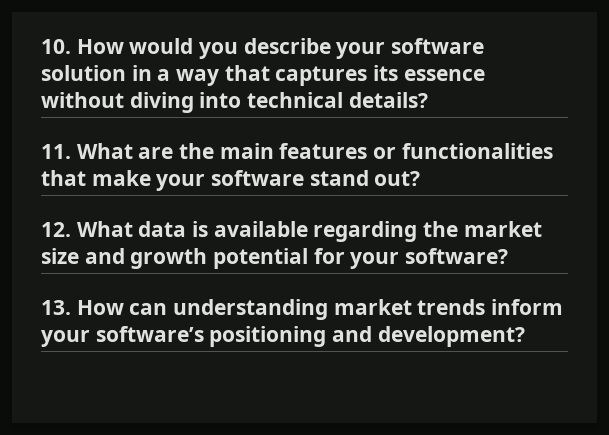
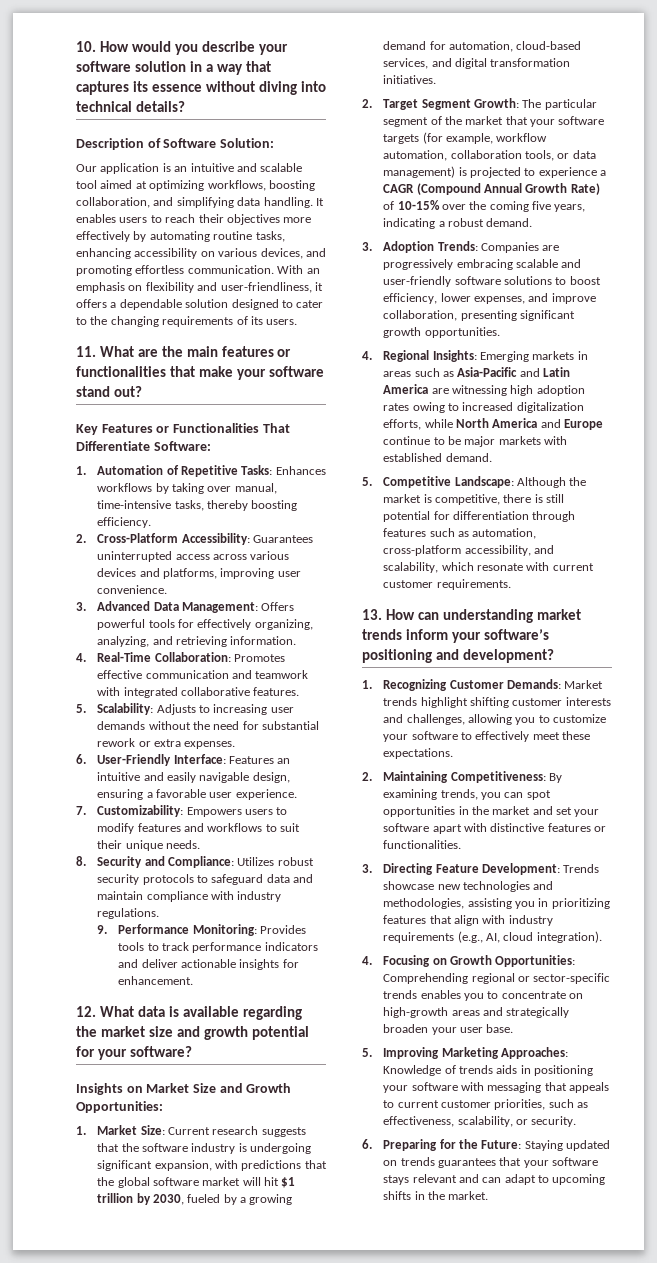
(428, 100) none -> [76,138,274,150] [76,163,303,174] [76,180,315,191] [76,197,324,208] [76,214,312,225] [76,231,285,242] [76,248,326,259] [76,265,320,276] [76,282,323,293] [76,299,324,310] [76,316,298,327] // Description of Software Solution: // Our application is an intuitive and scalable tool aimed at optimizing workflows, boosting collaboration, and simplifying data handling. It enables users to reach their objectives more effectively by automating routine tasks, enhancing accessibility on various devices, and promoting effortless communication. With an emphasis on flexibility and user-friendliness, it offers a dependable solution designed to cater to the changing requirements of its users.
(421, 178) none -> [76,423,290,435] [76,441,211,451] [76,465,326,477] [97,483,277,494] [97,500,298,511] [97,517,152,528] [76,533,313,545] [97,551,290,562] [97,568,301,579] [97,585,168,594] [76,601,295,613] [97,619,313,630] [97,636,297,647] [76,652,285,662] [97,670,309,679] [97,687,300,698] [76,703,294,715] [97,721,320,730] [97,738,236,749] [76,754,291,766] [97,772,290,783] [97,789,297,800] [76,805,288,817] [97,823,301,834] [97,840,200,851] [76,856,314,868] [97,874,314,885] [97,891,282,902] [97,908,160,919] [97,924,307,936] [118,942,318,953] [118,959,299,970] [118,976,194,985] // Key Features or Functionalities That Differentiate Software: // 1. Automation of Repetitive Tasks: Enhances workflows by taking over manual, time-intensive tasks, thereby boosting efficiency. // 2. Cross-Platform Accessibility: Guarantees uninterrupted access across various devices and platforms, improving user convenience. // 3. Advanced Data Management: Offers powerful tools for effectively organizing, analyzing, and retrieving information. // 4. Real-Time Collaboration: Promotes effective communication and teamwork with integrated collaborative features. // 5. Scalability: Adjusts to increasing user demands without the need for substantial rework or extra expenses. // 6. User-Friendly Interface: Features an intuitive and easily navigable design, ensuring a favorable user experience. // 7. Customizability: Empowers users to modify features and workflows to suit their unique needs. // 8. Security and Compliance: Utilizes robust security protocols to safeguard data and maintain compliance with industry regulations. // 9. Performance Monitoring: Provides tools to track performance indicators and deliver actionable insights for enhancement.
(509, 256) none -> [76,1083,292,1095] [76,1101,163,1113] [76,1125,306,1137] [97,1143,312,1154] [97,1160,327,1171] [97,1177,296,1188] [97,1193,293,1205] [383,41,582,52] [383,58,571,69] [383,75,437,84] [362,98,597,110] [383,116,605,127] [383,132,548,144] [383,150,596,161] [383,166,607,178] [383,183,600,195] [383,200,586,212] [383,218,533,229] [362,241,560,253] [383,259,582,270] [383,276,601,287] [383,293,596,304] [383,310,575,321] [383,327,500,338] [362,350,588,362] [383,367,571,377] [383,384,585,396] [383,402,584,413] [383,418,604,430] [383,436,568,447] [383,453,492,462] [362,476,587,488] [383,494,565,505] [383,511,576,522] [383,528,537,539] [383,545,554,556] [383,562,594,573] [383,579,511,590] // Insights on Market Size and Growth Opportunities: // 1. Market Size: Current research suggests that the software industry is undergoing significant expansion, with predictions that the global software market will hit $1 trillion by 2030, fueled by a growing demand for automation, cloud-based services, and digital transformation initiatives. // 2. Target Segment Growth: The particular segment of the market that your software targets (for example, workflow automation, collaboration tools, or data management) is projected to experience a CAGR (Compound Annual Growth Rate) of 10-15% over the coming five years, indicating a robust demand. // 3. Adoption Trends: Companies are progressively embracing scalable and user-friendly software solutions to boost efficiency, lower expenses, and improve collaboration, presenting significant growth opportunities. // 4. Regional Insights: Emerging markets in areas such as Asia-Pacific and Latin America are witnessing high adoption rates owing to increased digitalization efforts, while North America and Europe continue to be major markets with established demand. // 5. Competitive Landscape: Although the market is competitive, there is still potential for differentiation through features such as automation, cross-platform accessibility, and scalability, which resonate with current customer requirements.
(525, 336) none -> [362,679,604,691] [383,697,611,708] [383,714,607,725] [383,731,591,742] [383,748,454,759] [362,771,562,783] [383,789,551,800] [383,806,600,817] [383,823,607,834] [383,840,462,849] [362,863,600,875] [383,881,554,892] [383,898,610,909] [383,915,553,926] [383,931,602,943] [362,955,576,967] [383,973,611,984] [383,990,584,1001] [383,1007,570,1018] [383,1024,514,1035] [362,1047,568,1059] [383,1065,594,1076] [383,1082,610,1093] [383,1099,589,1110] [383,1116,577,1127] [362,1139,611,1151] [383,1157,599,1168] [383,1174,606,1185] [383,1191,489,1200] // 1. Recognizing Customer Demands: Market trends highlight shifting customer interests and challenges, allowing you to customize your software to effectively meet these expectations. // 2. Maintaining Competitiveness: By examining trends, you can spot opportunities in the market and set your software apart with distinctive features or functionalities. // 3. Directing Feature Development: Trends showcase new technologies and methodologies, assisting you in prioritizing features that align with industry requirements (e.g., AI, cloud integration). // 4. Focusing on Growth Opportunities: Comprehending regional or sector-specific trends enables you to concentrate on high-growth areas and strategically broaden your user base. // 5. Improving Marketing Approaches: Knowledge of trends aids in positioning your software with messaging that appeals to current customer priorities, such as effectiveness, scalability, or security. // 6. Preparing for the Future: Staying updated on trends guarantees that your software stays relevant and can adapt to upcoming shifts in the market.

